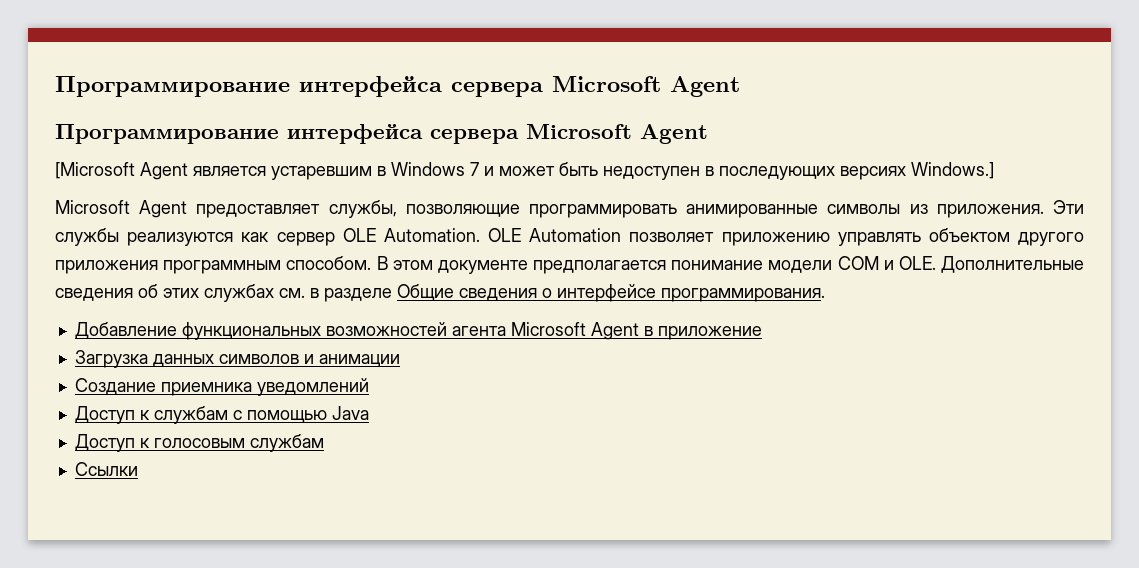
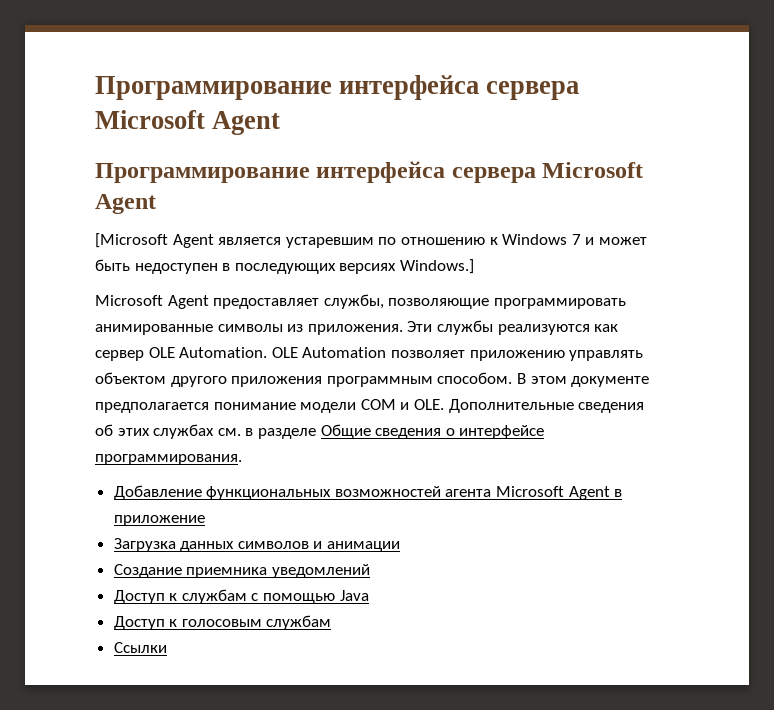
[377,166,386,176] в -> [378,237,498,245] по отношению к

